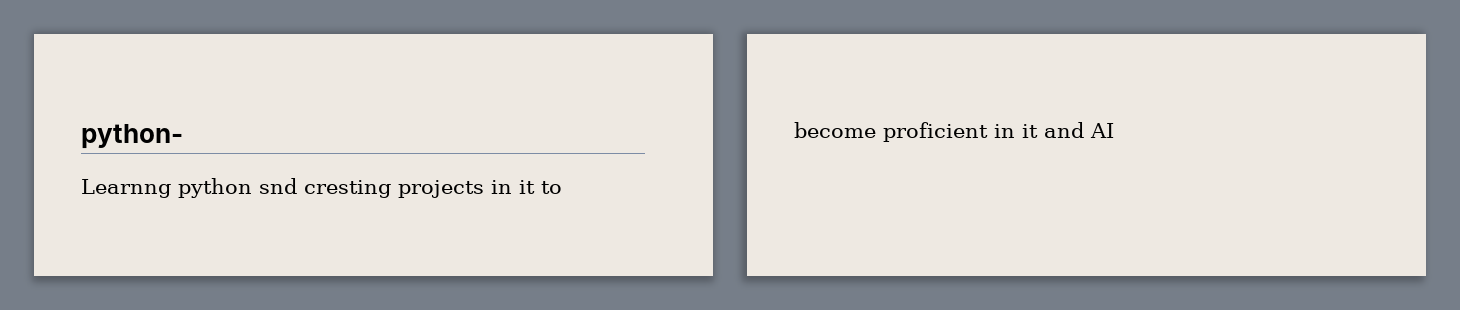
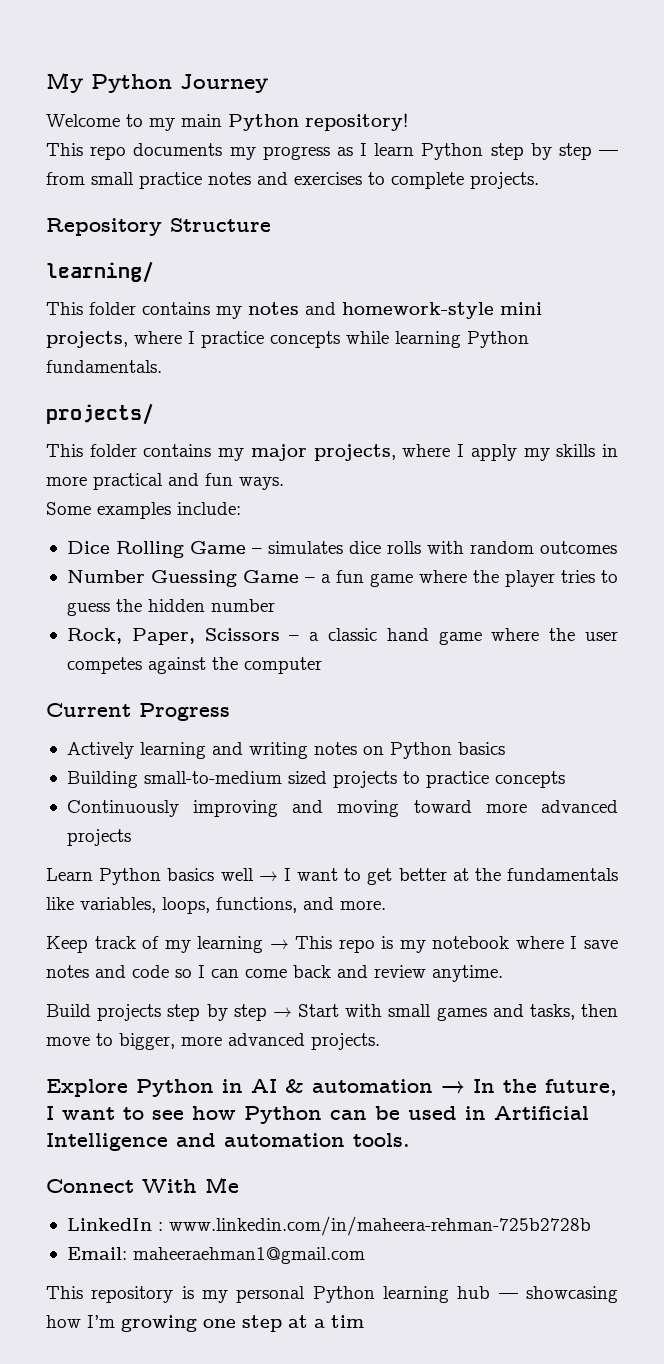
[81,124,183,149] [81,178,562,198] [794,122,1114,142] python- // Learnng python snd cresting projects in it to become proficient in it and AI -> [46,72,268,93] [46,113,408,131] [46,143,618,160] [46,172,539,189] [46,218,271,236] [46,261,154,283] [46,302,542,319] [46,331,529,348] [46,360,162,373] [46,403,154,425] [46,444,619,461] [46,473,284,490] [46,502,241,519] [66,541,617,558] [66,570,618,587] [66,599,275,616] [66,628,618,645] [66,657,322,674] [46,703,230,721] [66,742,505,759] [66,771,565,788] [66,800,618,817] [66,829,131,846] [46,868,618,885] [46,897,386,914] [46,936,619,953] [46,965,503,982] [46,1004,618,1021] [46,1033,380,1050] [46,1079,617,1097] [46,1106,589,1124] [46,1133,410,1151] [46,1177,239,1193] [66,1216,591,1236] [66,1247,365,1264] [46,1286,618,1303] [46,1315,364,1332] My Python Journey // Welcome to my main Python repository! // This repo documents my progress as I learn Python step by step — from small practice notes and exercises to complete projects. // Repository Structure // learning/ // This folder contains my notes and homework-style mini projects, where I practice concepts while learning Python fundamentals. // projects/ // This folder contains my major projects, where I apply my skills in more practical and fun ways. // Some examples include: // Dice Rolling Game – simulates dice rolls with random outcomes // Number Guessing Game – a fun game where the player tries to guess the hidden number // Rock, Paper, Scissors – a classic hand game where the user competes against the computer // Current Progress // Actively learning and writing notes on Python basics // Building small-to-medium sized projects to practice concepts // Continuously improving and moving toward more advanced projects // Learn Python basics well → I want to get better at the fundamentals like variables, loops, functions, and more. // Keep track of my learning → This repo is my notebook where I save notes and code so I can come back and review anytime. // Build projects step by step → Start with small games and tasks, then move to bigger, more advanced projects. // Explore Python in AI & automation → In the future, I want to see how Python can be used in Artificial Intelligence and automation tools. // Connect With Me // LinkedIn : www.linkedin.com/in/maheera-rehman-725b2728b // Email: maheeraehman1@gmail.com // This repository is my personal Python learning hub — showcasing how I’m growing one step at a tim

